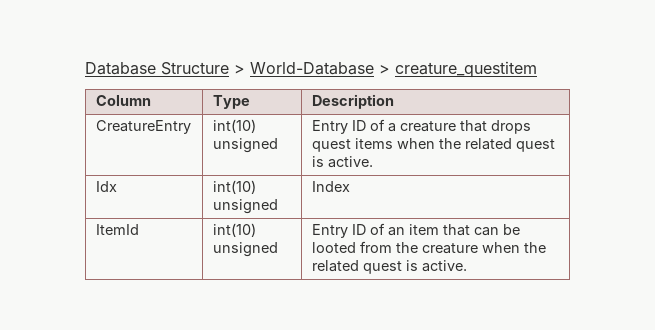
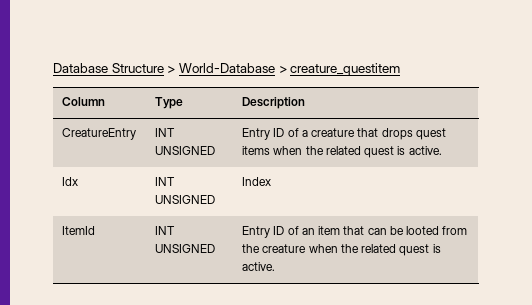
[212,119,256,133] [212,138,278,153] int(10) unsigned -> [155,128,176,137] [155,146,216,155] INT UNSIGNED
[212,180,256,194] [212,199,278,214] int(10) unsigned -> [155,177,176,186] [155,195,216,204] INT UNSIGNED
[212,223,256,237] [212,242,278,257] int(10) unsigned -> [155,226,176,235] [155,244,216,253] INT UNSIGNED

